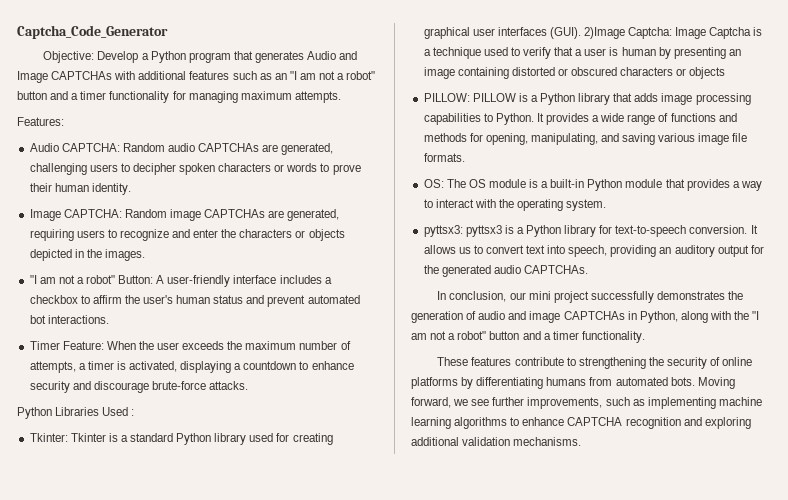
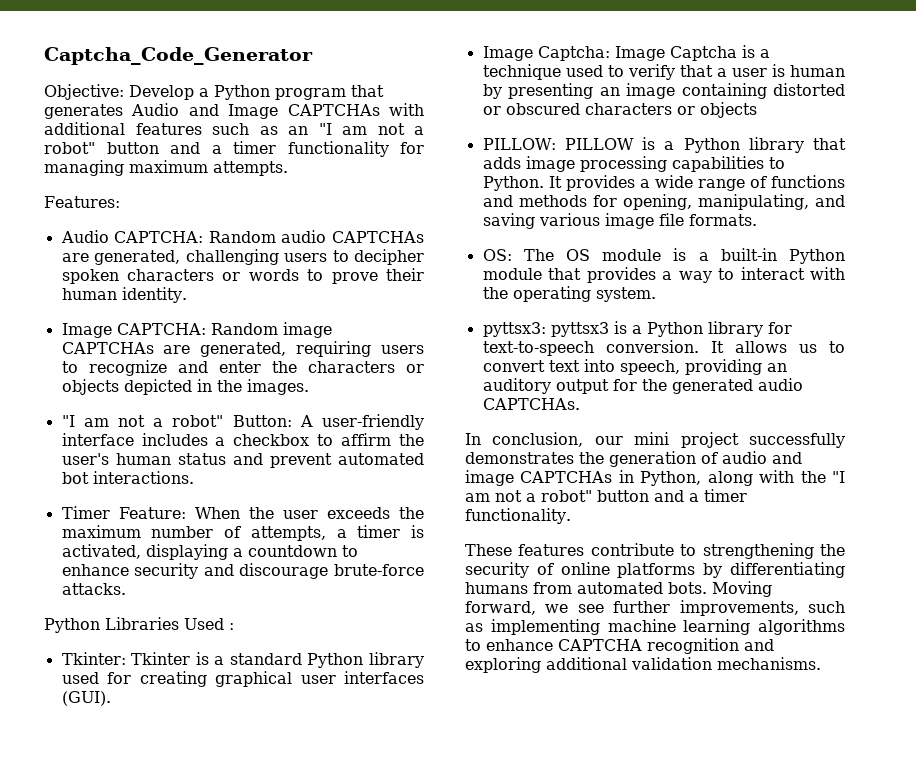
[584,27,626,39] 2)Image -> [482,46,533,61] // Image

